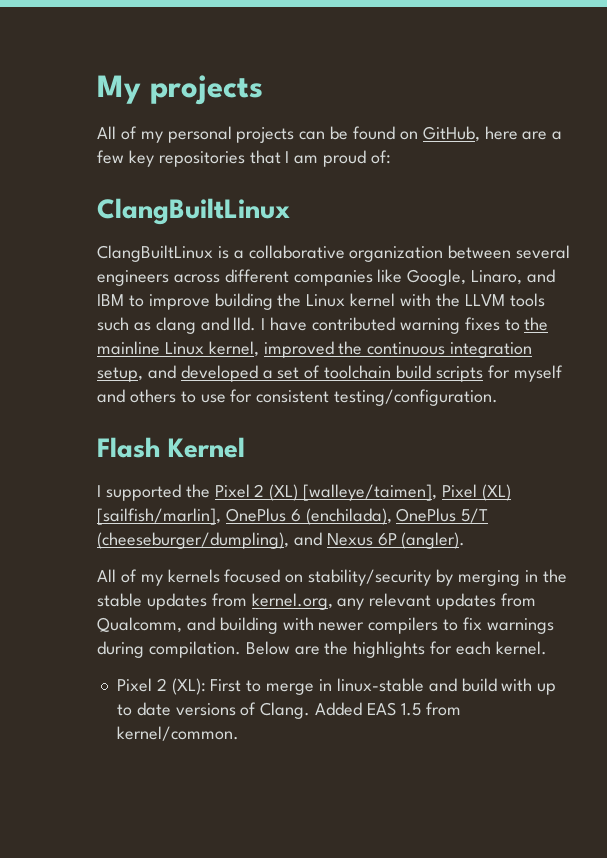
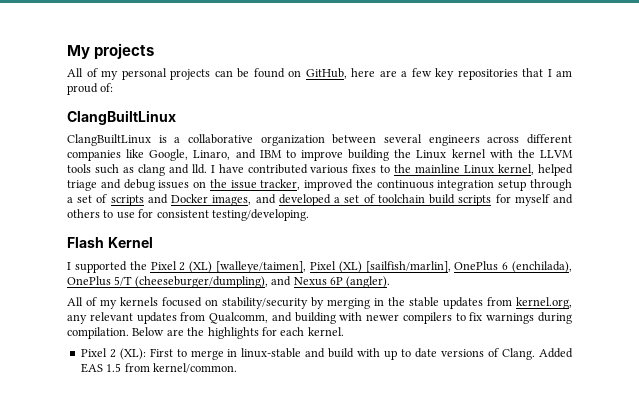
[399,318,460,334] warning -> [310,165,349,174] various
[263,341,533,358] [97,367,143,382] improved the continuous integration setup, -> [538,164,573,176] [67,179,572,191] [67,194,252,206] helped triage and debug issues on the issue tracker, improved the continuous integration setup through a set of scripts and Docker images,
[334,389,499,406] testing/configuration. -> [211,209,309,221] testing/developing.

